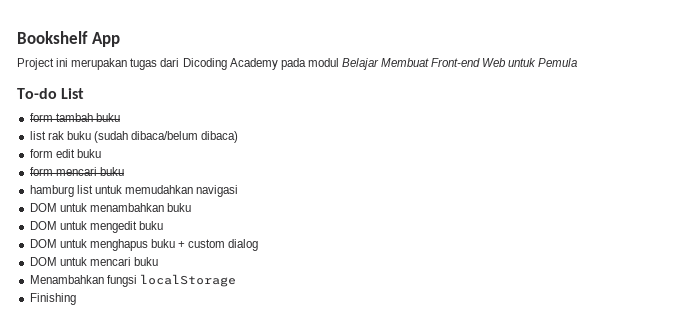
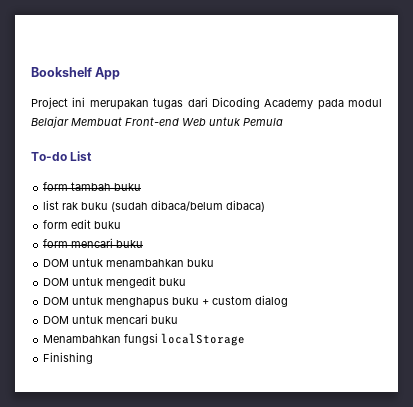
[29,185,239,197] // hamburg list untuk memudahkan navigasi -> (144, 244) none

